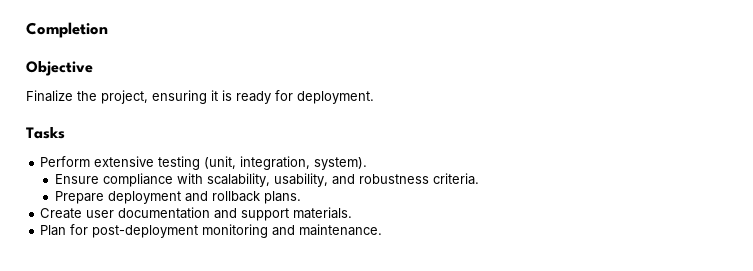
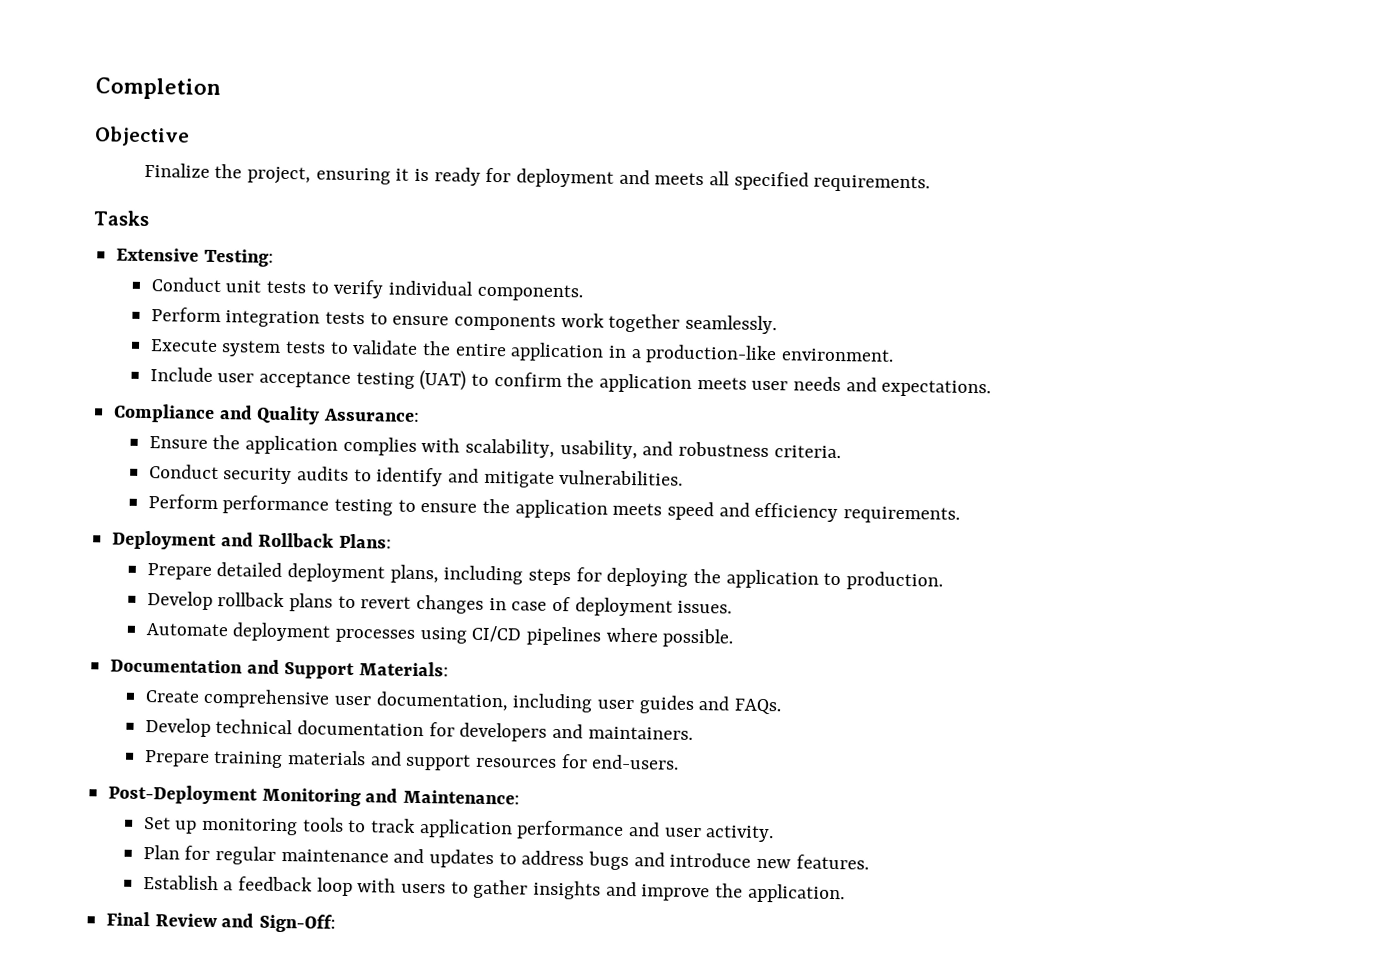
[297,91,374,104] [26,127,65,139] [40,156,368,170] [54,173,173,187] deployment. // Tasks // Perform extensive testing (unit, integration, system). // Ensure compliance -> [515,168,931,193] [93,210,149,227] [116,247,274,267] [150,277,583,302] [150,307,778,335] [149,339,895,365] [149,367,992,398] [113,403,421,425] [148,434,417,456] deployment and meets all specified requirements. // Tasks // Extensive Testing: // Conduct unit tests to verify individual components. // Perform integration tests to ensure components work together seamlessly. // Execute system tests to validate the entire application in a production-like environment. // Include user acceptance testing (UAT) to confirm the application meets user needs and expectations. // Compliance and Quality Assurance: // Ensure the application complies
[54,191,301,204] [40,207,353,221] [40,224,383,238] Prepare deployment and rollback plans. // Create user documentation and support materials. // Plan for post-deployment monitoring and maintenance. -> [148,464,684,488] [147,494,961,524] [112,530,393,551] [146,562,944,591] [146,591,733,617] [145,622,734,648] [110,658,450,680] [144,688,782,715] [144,718,693,742] [143,750,680,771] [108,784,521,807] [143,817,775,843] [142,845,869,871] [142,874,845,904] [106,911,337,933] Conduct security audits to identify and mitigate vulnerabilities. // Perform performance testing to ensure the application meets speed and efficiency requirements. // Deployment and Rollback Plans: // Prepare detailed deployment plans, including steps for deploying the application to production. // Develop rollback plans to revert changes in case of deployment issues. // Automate deployment processes using CI/CD pipelines where possible. // Documentation and Support Materials: // Create comprehensive user documentation, including user guides and FAQs. // Develop technical documentation for developers and maintainers. // Prepare training materials and support resources for end-users. // Post-Deployment Monitoring and Maintenance: // Set up monitoring tools to track application performance and user activity. // Plan for regular maintenance and updates to address bugs and introduce new features. // Establish a feedback loop with users to gather insights and improve the application. // Final Review and Sign-Off:

